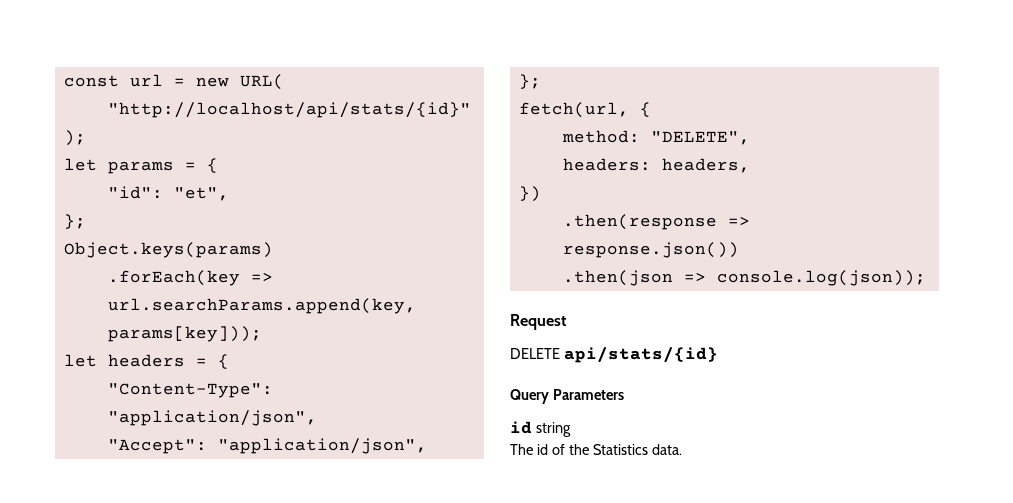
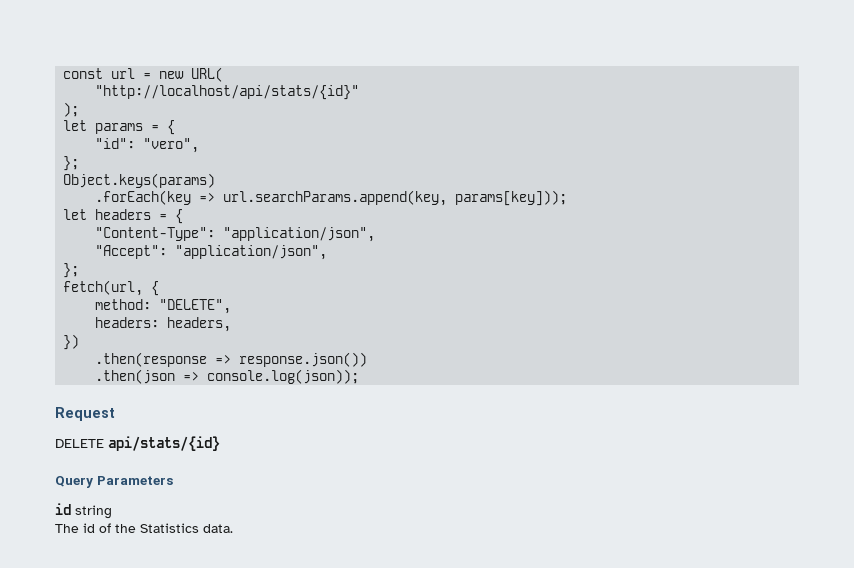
[173,187,229,201] "et", -> [143,138,200,153] "vero",

